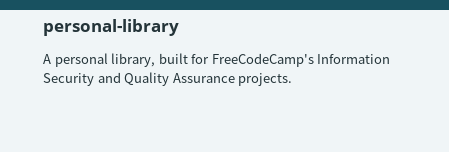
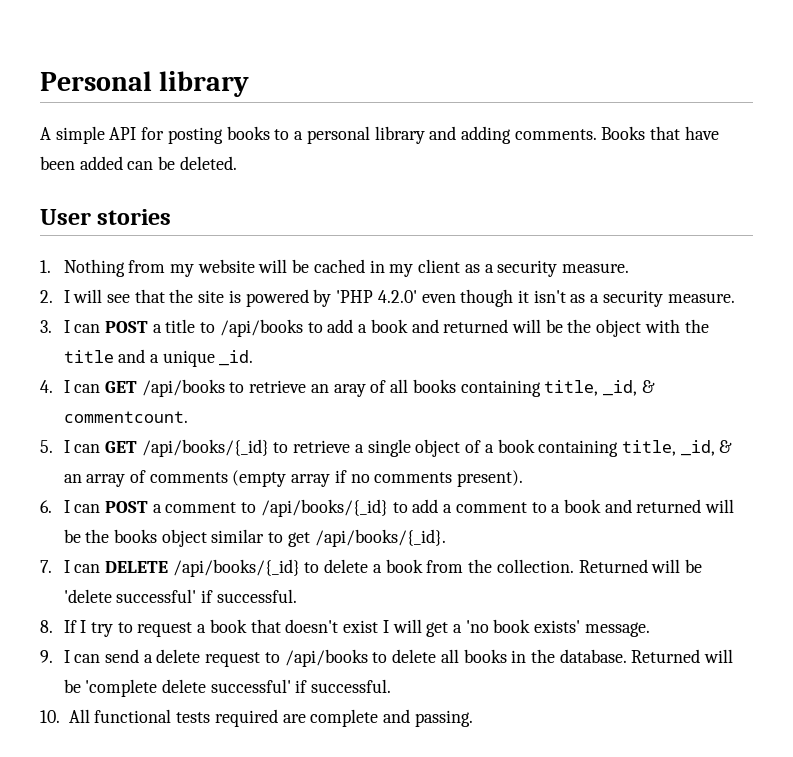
[43,19,179,36] personal-library -> [40,71,250,97] Personal library
[54,53,391,67] [43,72,293,86] personal library, built for FreeCodeCamp's Information Security and Quality Assurance projects. -> [55,126,719,144] [40,156,237,170] [40,209,172,225] [40,259,629,277] [40,289,735,307] [40,319,709,337] [63,349,254,367] [40,379,655,397] [63,411,188,423] [40,439,733,457] [63,470,524,487] [40,499,735,517] [63,529,446,547] [40,559,702,577] [63,589,297,603] [40,619,650,637] [40,649,734,667] [63,679,392,697] [40,709,473,727] simple API for posting books to a personal library and adding comments. Books that have been added can be deleted. // User stories // 1. Nothing from my website will be cached in my client as a security measure. // 2. I will see that the site is powered by 'PHP 4.2.0' even though it isn't as a security measure. // 3. I can POST a title to /api/books to add a book and returned will be the object with the title and a unique _id. // 4. I can GET /api/books to retrieve an aray of all books containing title, _id, & commentcount. // 5. I can GET /api/books/{_id} to retrieve a single object of a book containing title, _id, & an array of comments (empty array if no comments present). // 6. I can POST a comment to /api/books/{_id} to add a comment to a book and returned will be the books object similar to get /api/books/{_id}. // 7. I can DELETE /api/books/{_id} to delete a book from the collection. Returned will be 'delete successful' if successful. // 8. If I try to request a book that doesn't exist I will get a 'no book exists' message. // 9. I can send a delete request to /api/books to delete all books in the database. Returned will be 'complete delete successful' if successful. // 10. All functional tests required are complete and passing.

